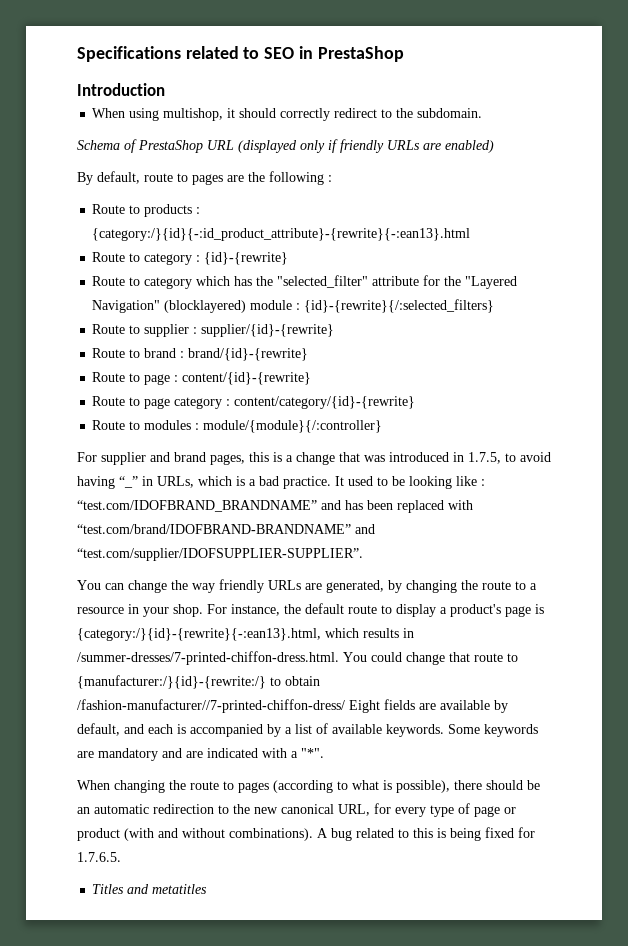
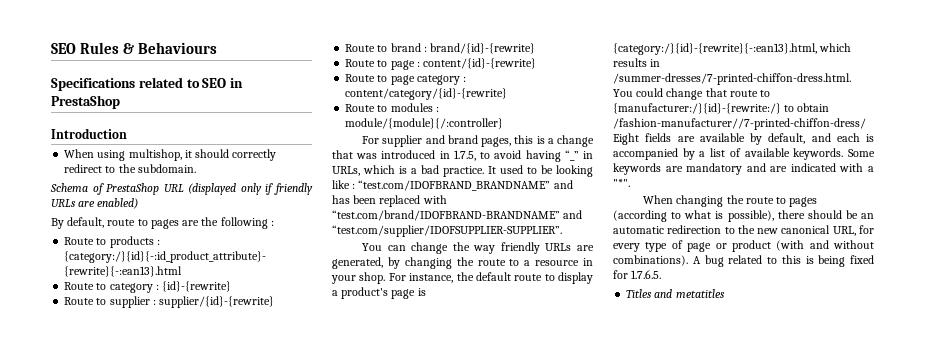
(77, 54) none -> [51,42,217,54] SEO Rules & Behaviours //
[92,275,518,289] [92,299,495,313] // Route to category which has the "selected_filter" attribute for the "Layered Navigation" (blocklayered) module : {id}-{rewrite}{/:selected_filters} -> (232, 286) none

